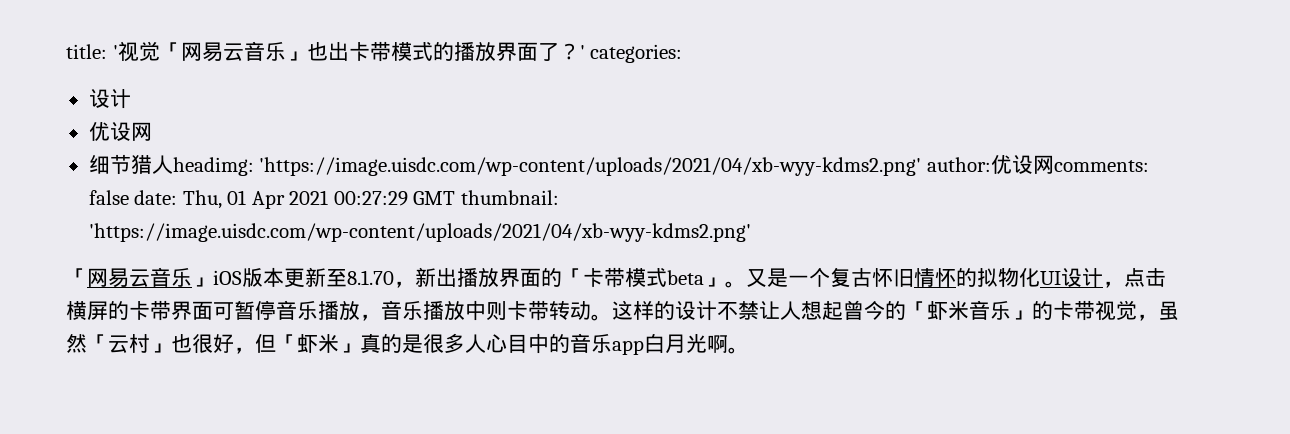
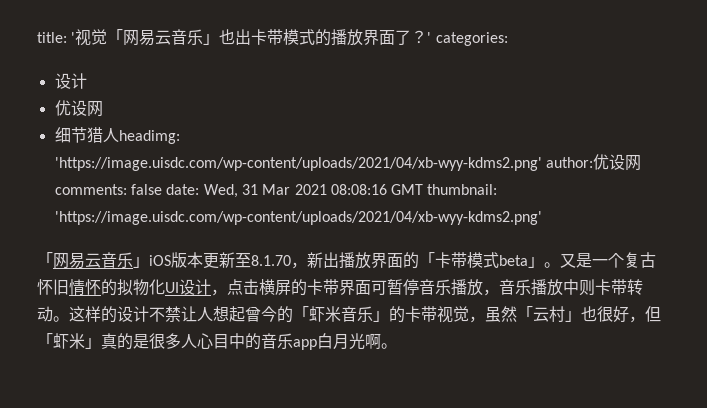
[182,190,408,209] Thu, 01 Apr 2021 00:27:29 -> [203,184,387,198] Wed, 31 Mar 2021 08:08:16

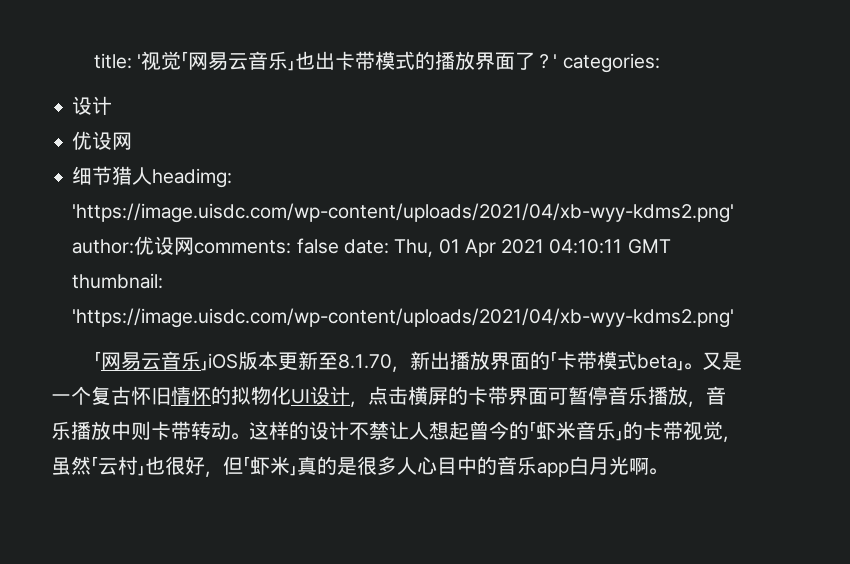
[203,184,387,198] Wed, 31 Mar 2021 08:08:16 -> [394,239,623,257] Thu, 01 Apr 2021 04:10:11

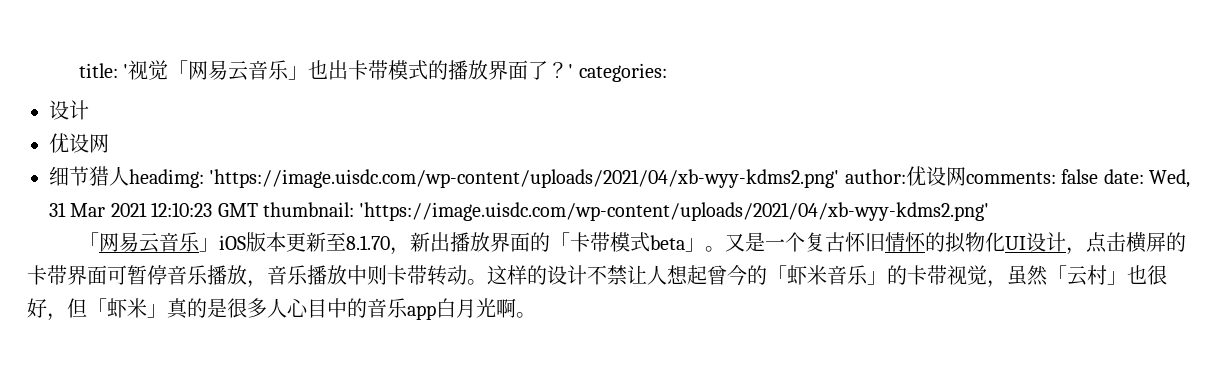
[394,239,623,257] Thu, 01 Apr 2021 04:10:11 -> [1149,169,1191,188] [49,202,213,217] Wed, 31 Mar 2021 12:10:23

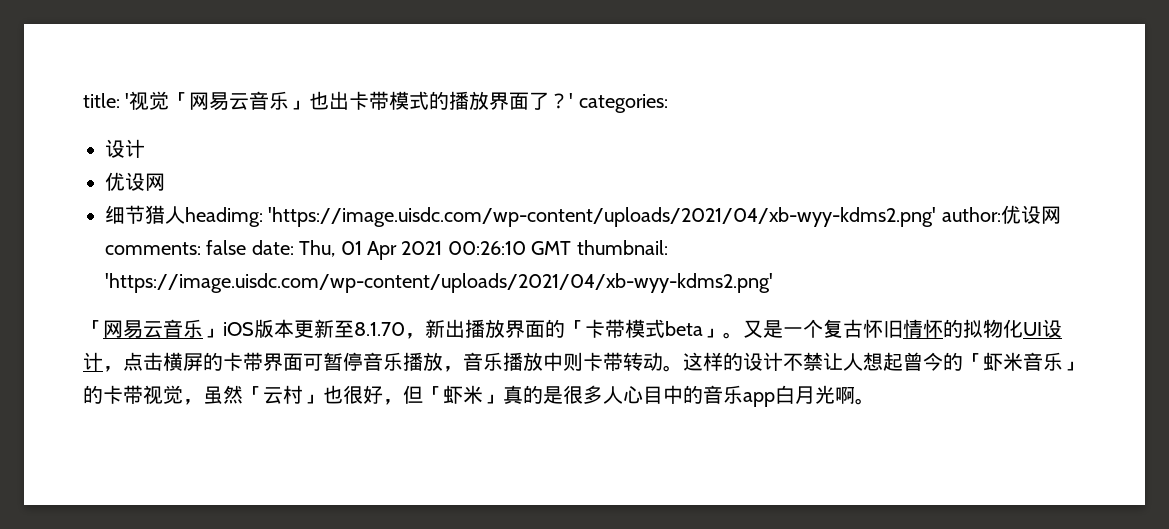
[1149,169,1191,188] [49,202,213,217] Wed, 31 Mar 2021 12:10:23 -> [299,240,526,260] Thu, 01 Apr 2021 00:26:10

